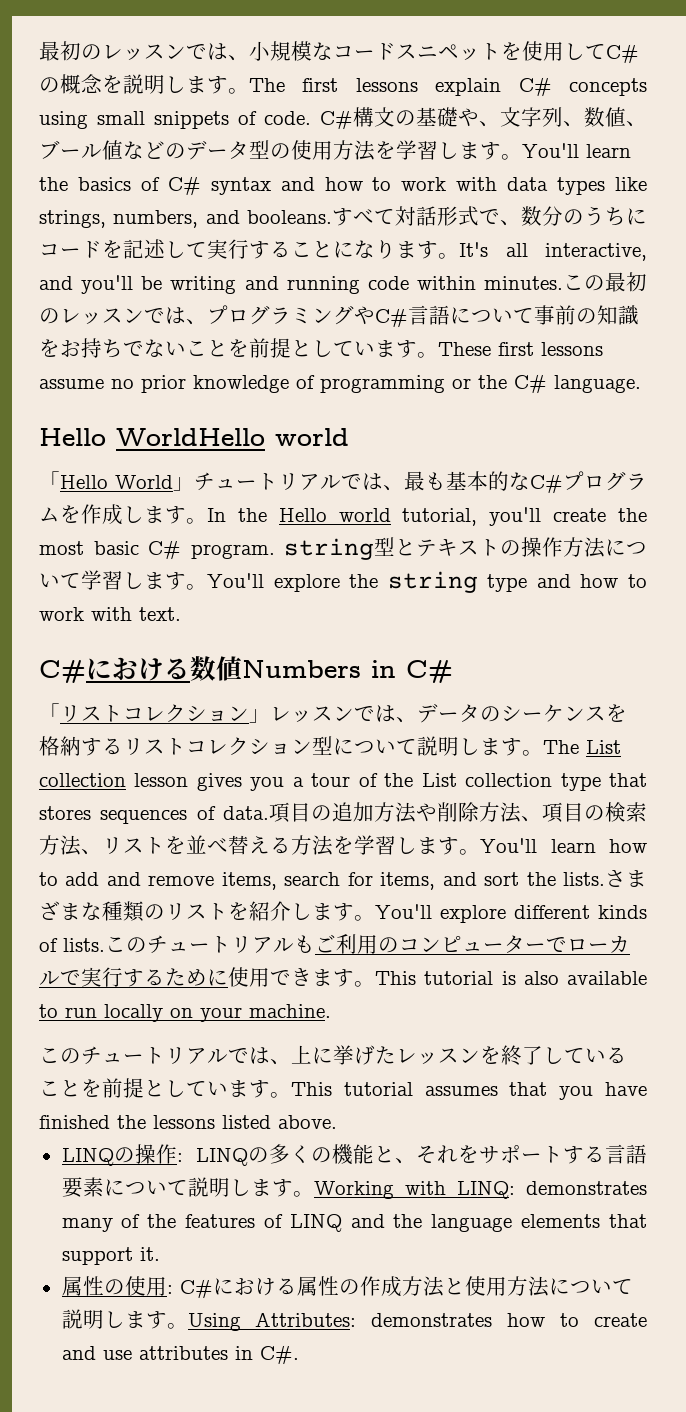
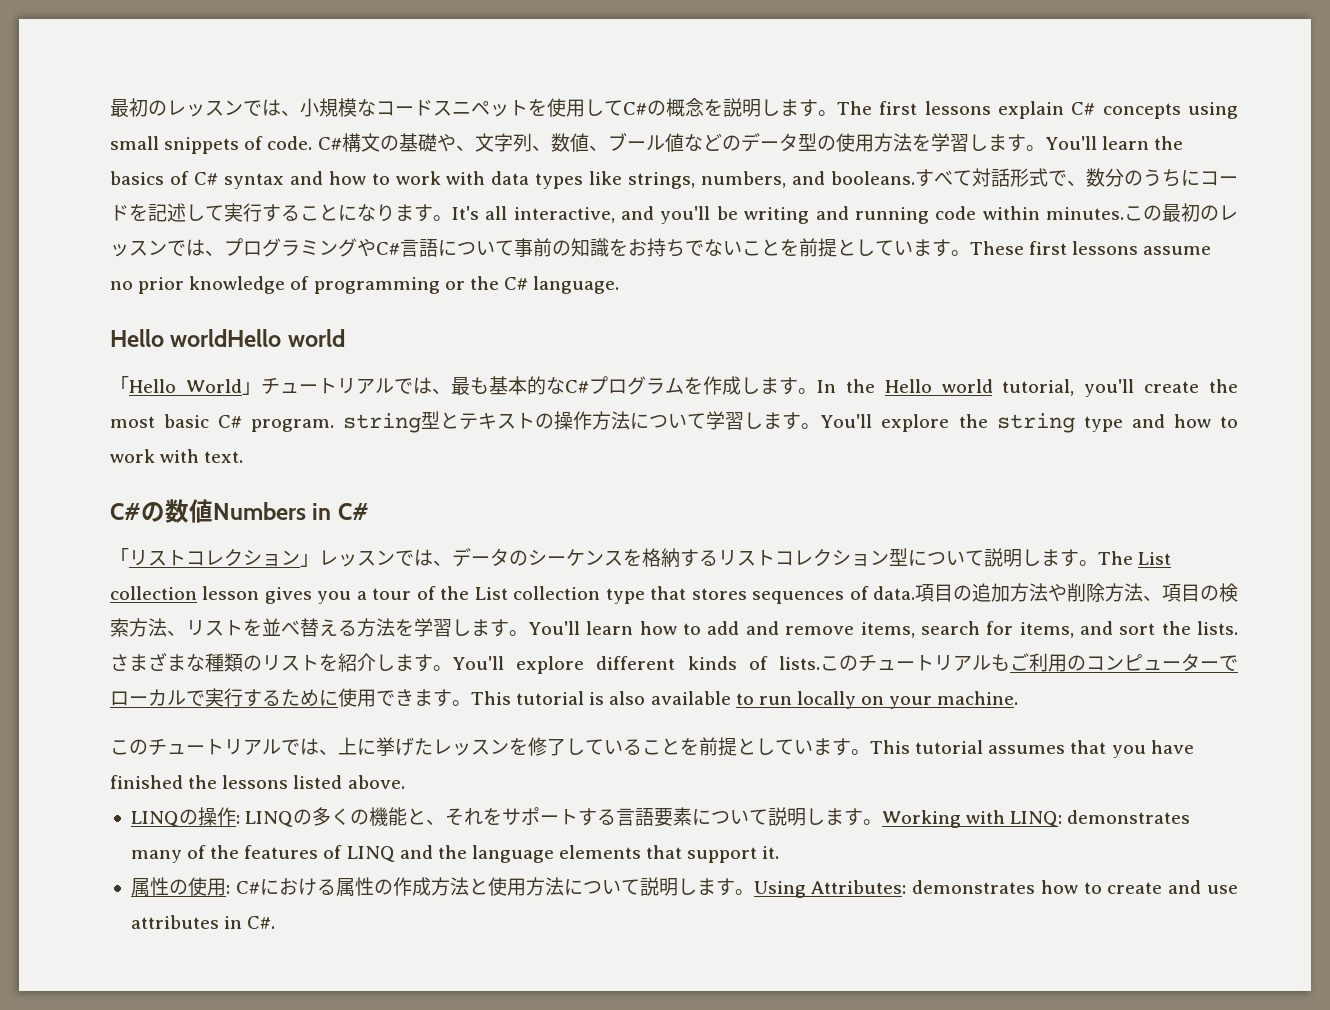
[116,428,265,446] WorldHello -> [170,329,282,347] worldHello
[86,657,190,681] における -> [141,502,165,522] の
[501,1045,522,1066] 終 -> [528,737,547,756] 修

